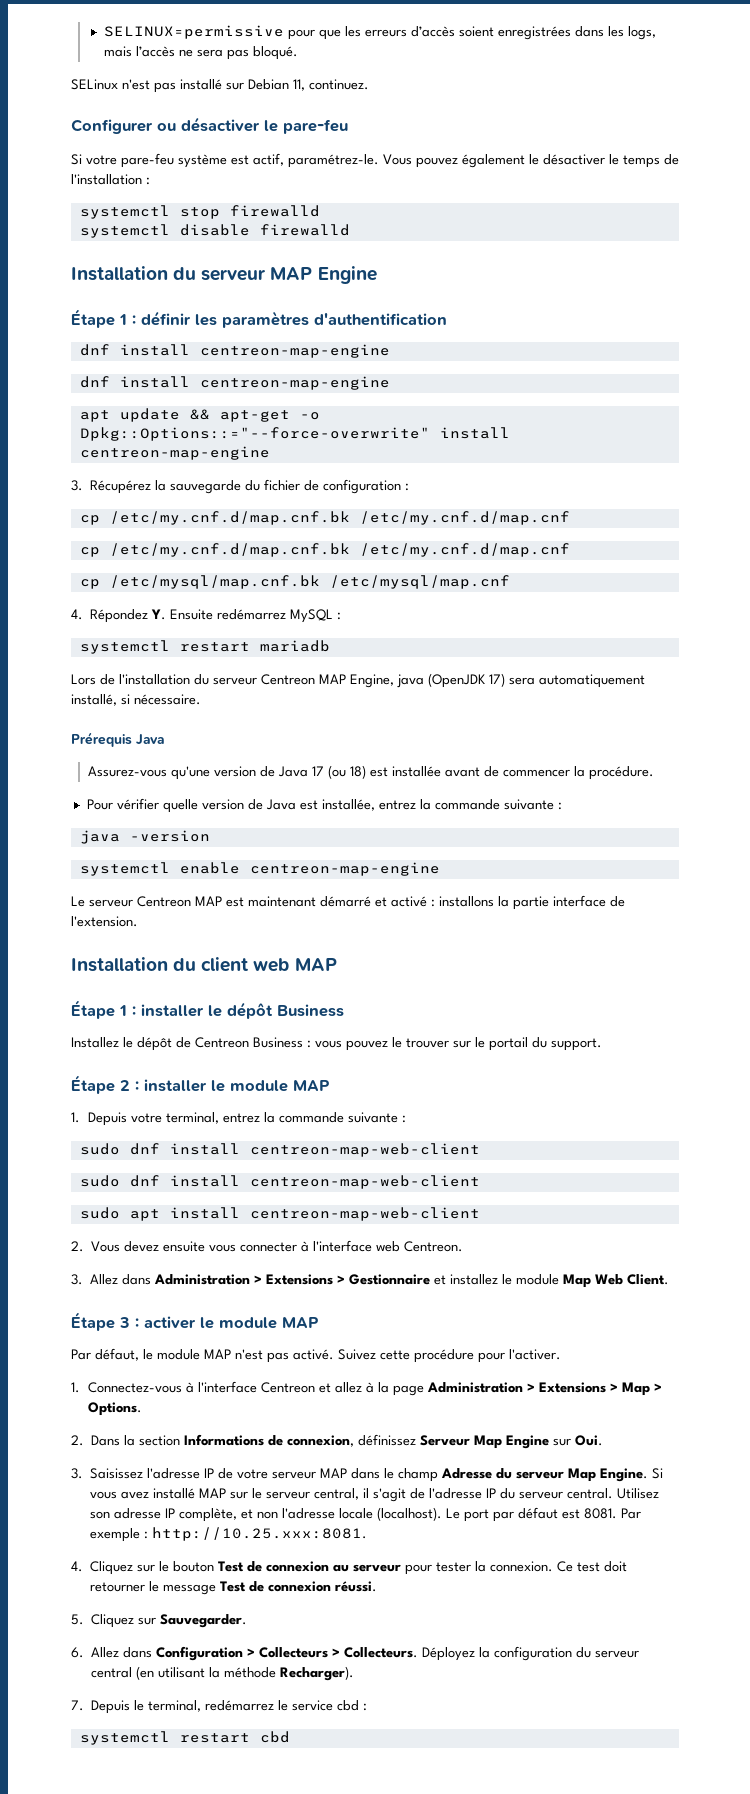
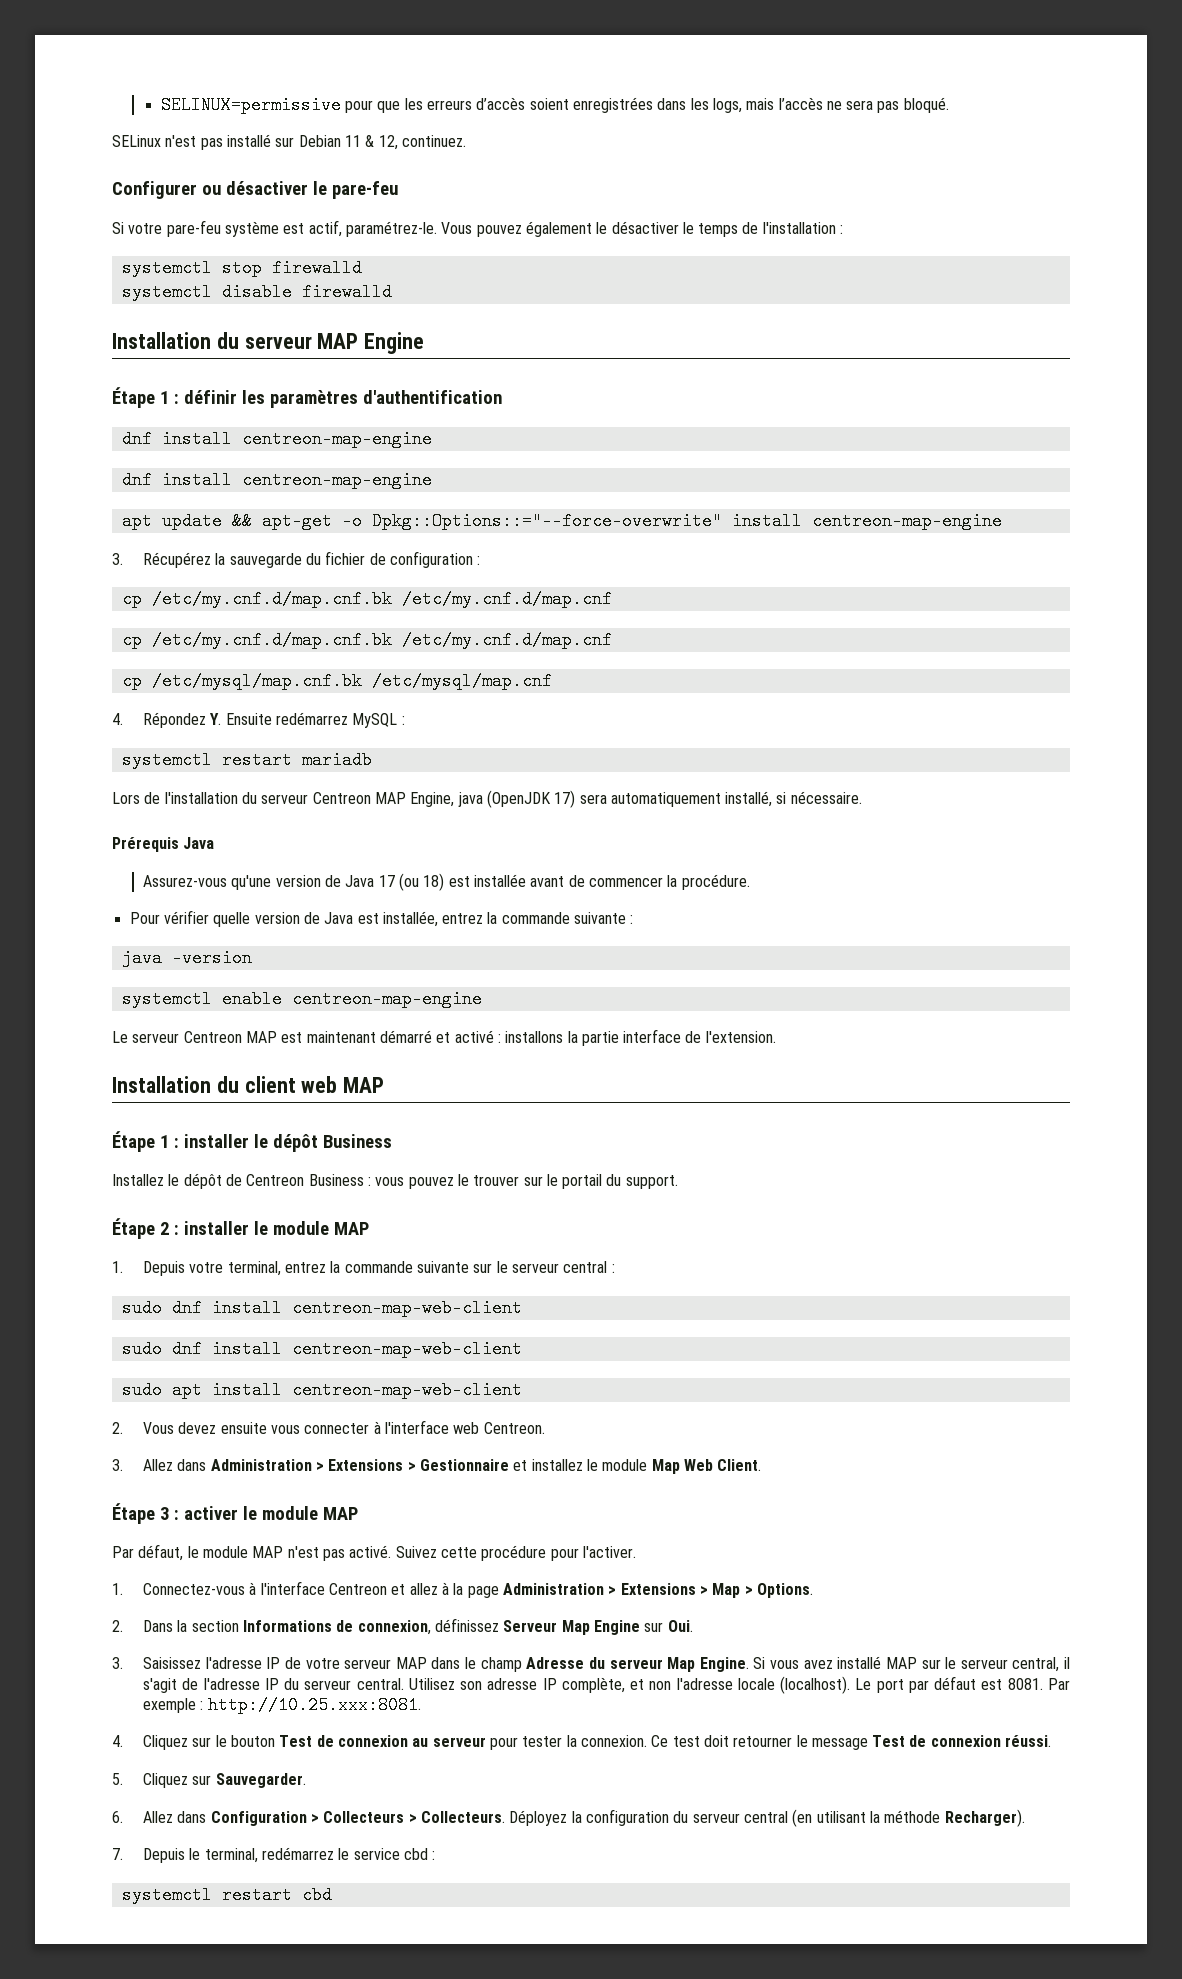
[293,79,305,91] 11, -> [344,135,398,150] 11 & 12,
(399, 1117) none -> [473,1261,608,1273] sur le serveur central

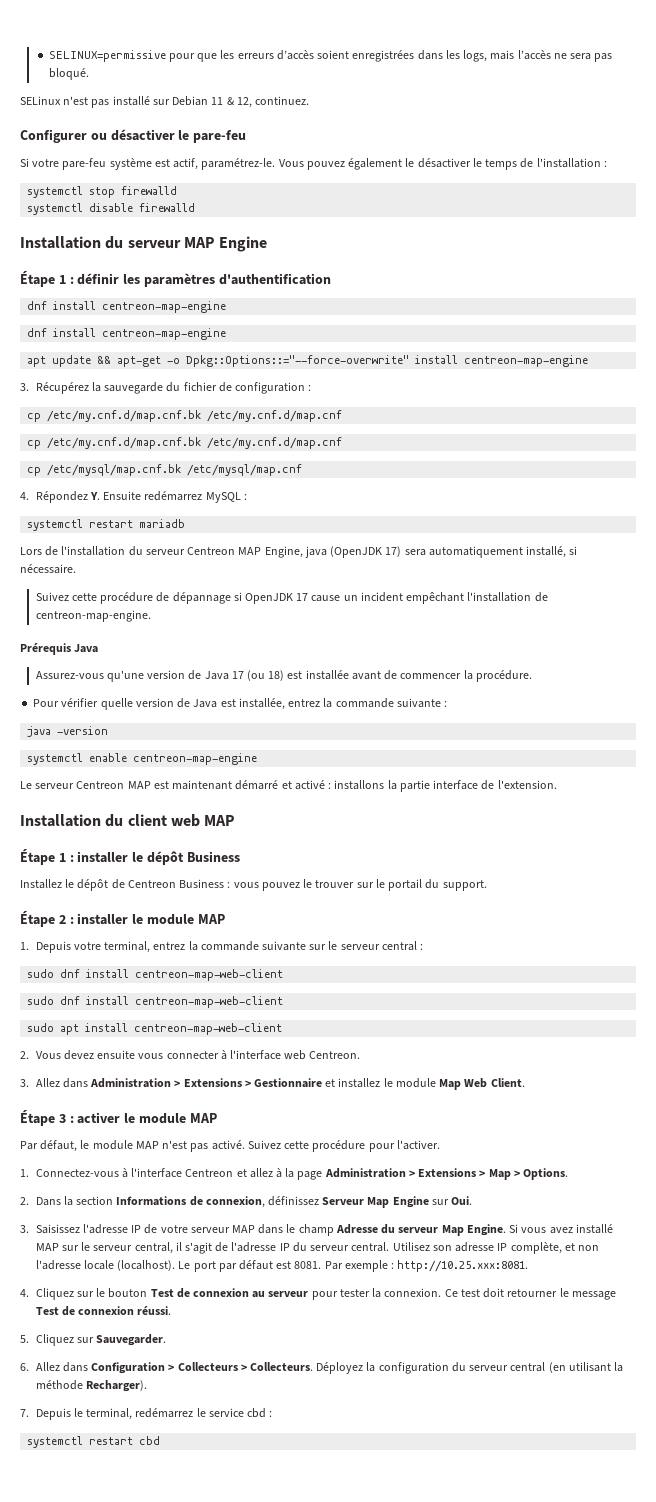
(862, 797) none -> [35,592,548,604] [35,610,151,622] // Suivez cette procédure de dépannage si OpenJDK 17 cause un incident empêchant l'installation de centreon-map-engine.

